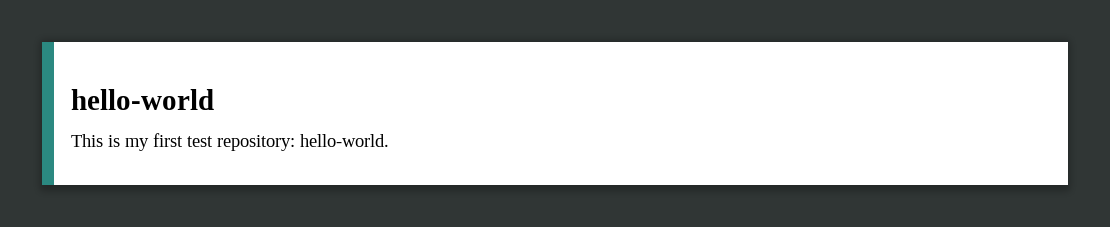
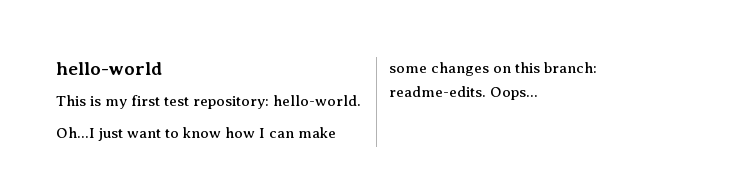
(389, 140) none -> [56,127,337,141] [389,62,598,76] [389,86,539,100] // Oh...I just want to know how I can make some changes on this branch: readme-edits. Oops...

